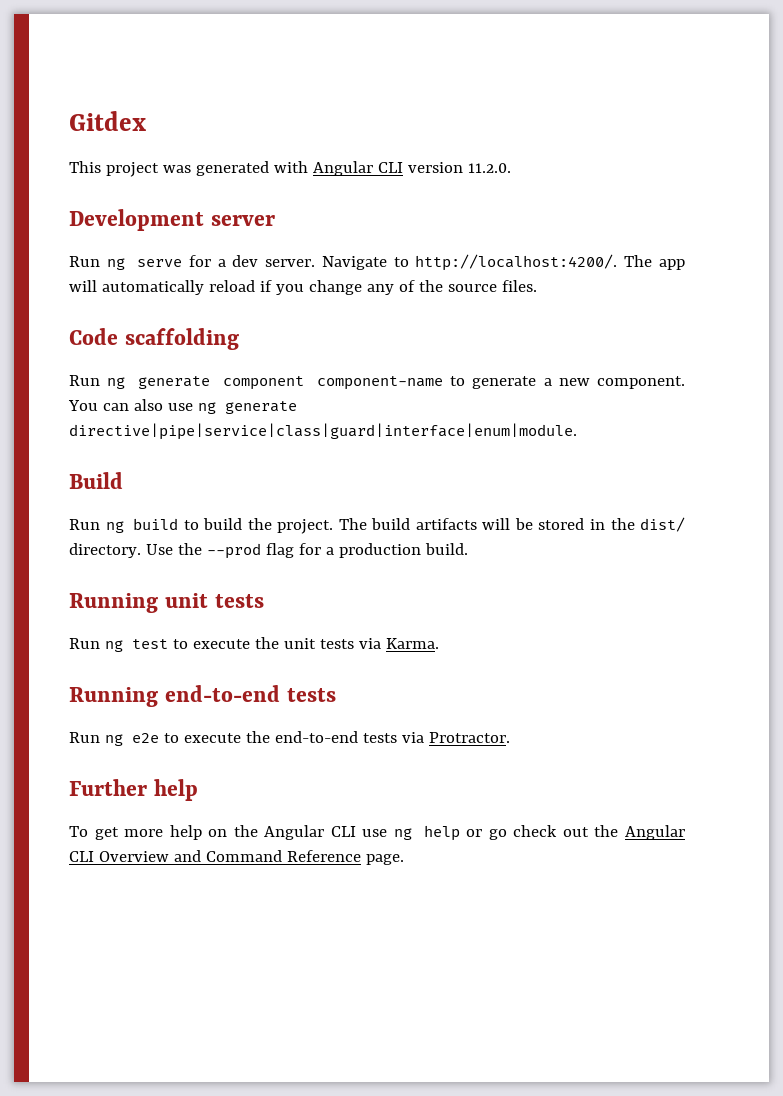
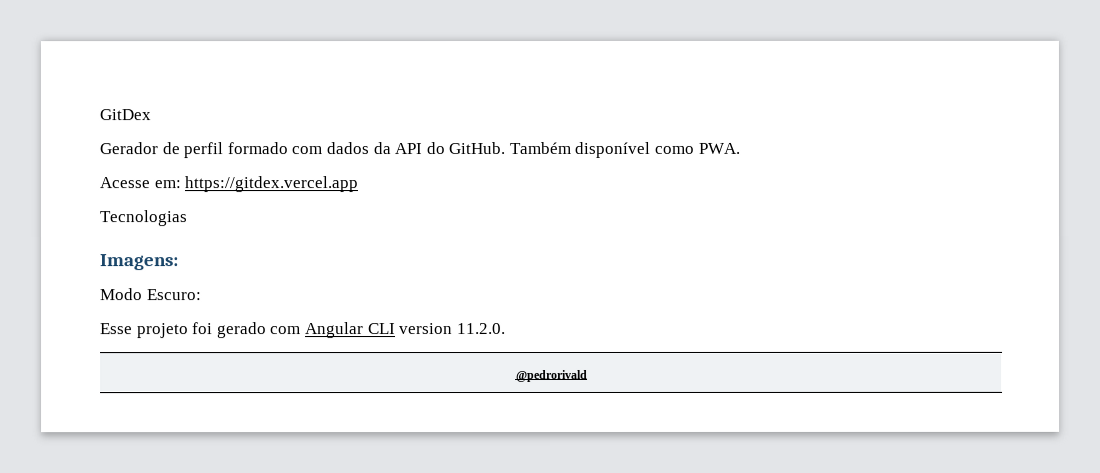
[69,111,146,131] [69,161,511,177] [69,209,275,231] [69,254,685,271] [69,280,537,295] [69,328,239,350] [69,375,685,390] [68,399,297,414] [69,423,577,440] [69,472,123,489] [69,517,685,534] [69,543,468,559] [69,593,264,613] [69,637,439,652] [69,685,336,707] [69,731,510,746] [69,779,198,801] [69,825,685,841] [69,850,404,865] Gitdex // This project was generated with Angular CLI version 11.2.0. // Development server // Run ng serve for a dev server. Navigate to http://localhost:4200/. The app will automatically reload if you change any of the source files. // Code scaffolding // Run ng generate component component-name to generate a new component. You can also use ng generate directive|pipe|service|class|guard|interface|enum|module. // Build // Run ng build to build the project. The build artifacts will be stored in the dist/ directory. Use the --prod flag for a production build. // Running unit tests // Run ng test to execute the unit tests via Karma. // Running end-to-end tests // Run ng e2e to execute the end-to-end tests via Protractor. // Further help // To get more help on the Angular CLI use ng help or go check out the Angular CLI Overview and Command Reference page. -> [99,109,151,121] [99,141,740,159] [99,176,359,193] [99,210,187,227] [100,254,179,271] [100,288,202,301] [100,322,506,339] [515,369,588,383] GitDex // Gerador de perfil formado com dados da API do GitHub. Também disponível como PWA. // Acesse em: https://gitdex.vercel.app // Tecnologias // Imagens: // Modo Escuro: // Esse projeto foi gerado com Angular CLI version 11.2.0. // @pedrorivald

